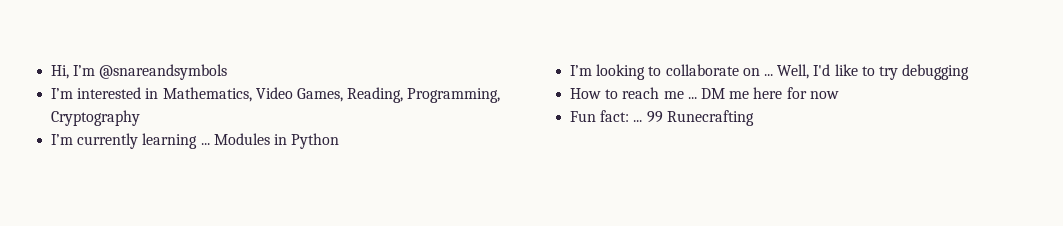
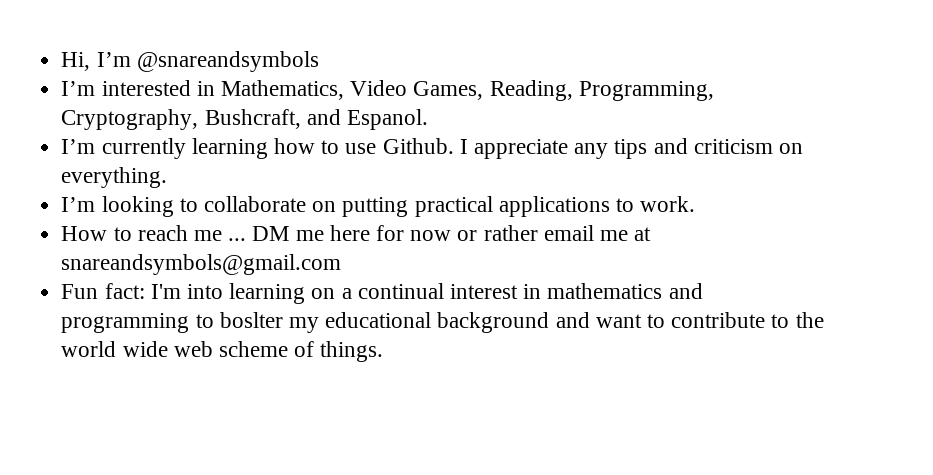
[51,110,141,126] Cryptography -> [61,109,428,130] Cryptography, Bushcraft, and Espanol.
[200,133,340,149] ... Modules in Python -> [273,138,804,159] [61,167,168,188] how to use Github. I appreciate any tips and criticism on everything.
[763,64,970,80] ... Well, I'd like to try debugging -> [342,196,696,217] putting practical applications to work.
[570,110,754,126] // Fun fact: ... 99 Runecrafting -> [457,225,652,241] [61,254,342,275] [61,283,703,304] [61,312,824,333] [61,341,384,362] or rather email me at snareandsymbols@gmail.com // Fun fact: I'm into learning on a continual interest in mathematics and programming to boslter my educational background and want to contribute to the world wide web scheme of things.

